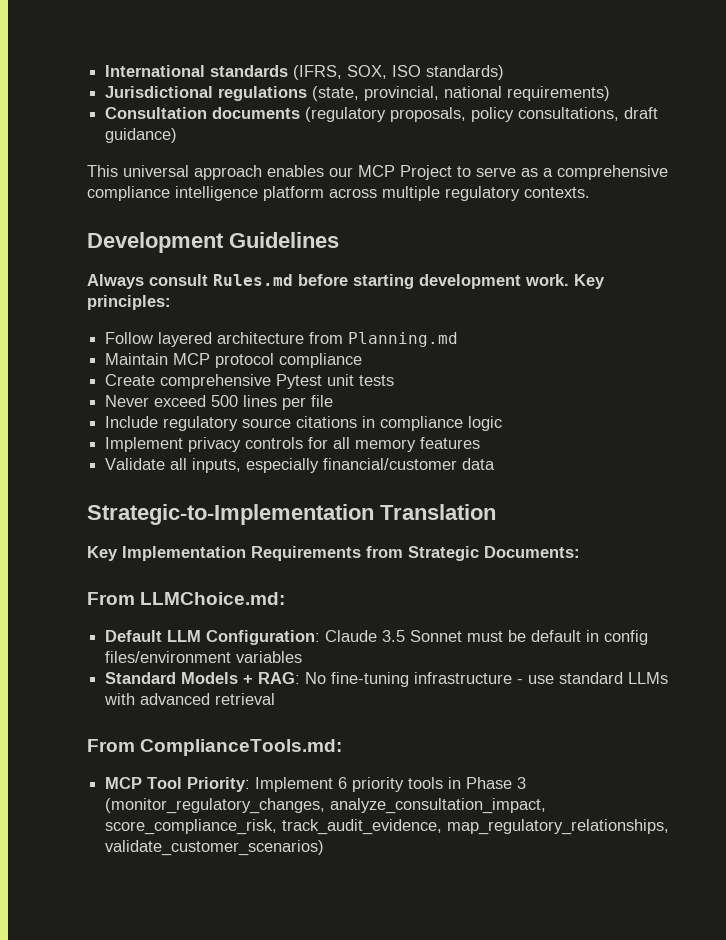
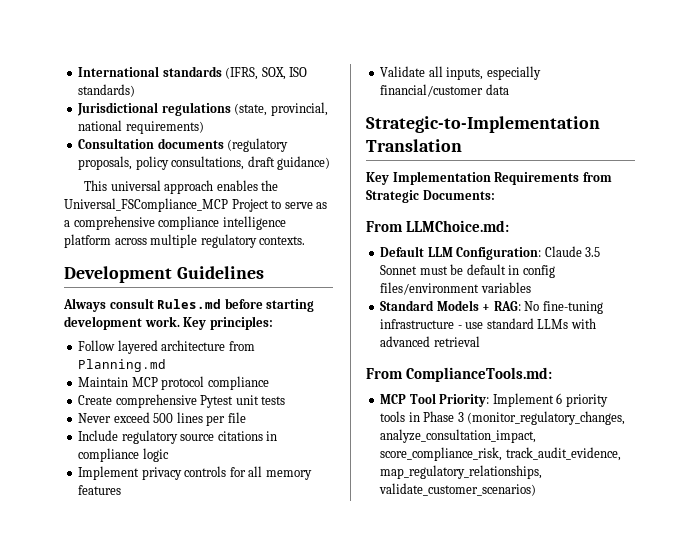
[329,165,395,177] our MCP -> [261,180,279,191] [64,198,228,212] the Universal_FSCompliance_MCP

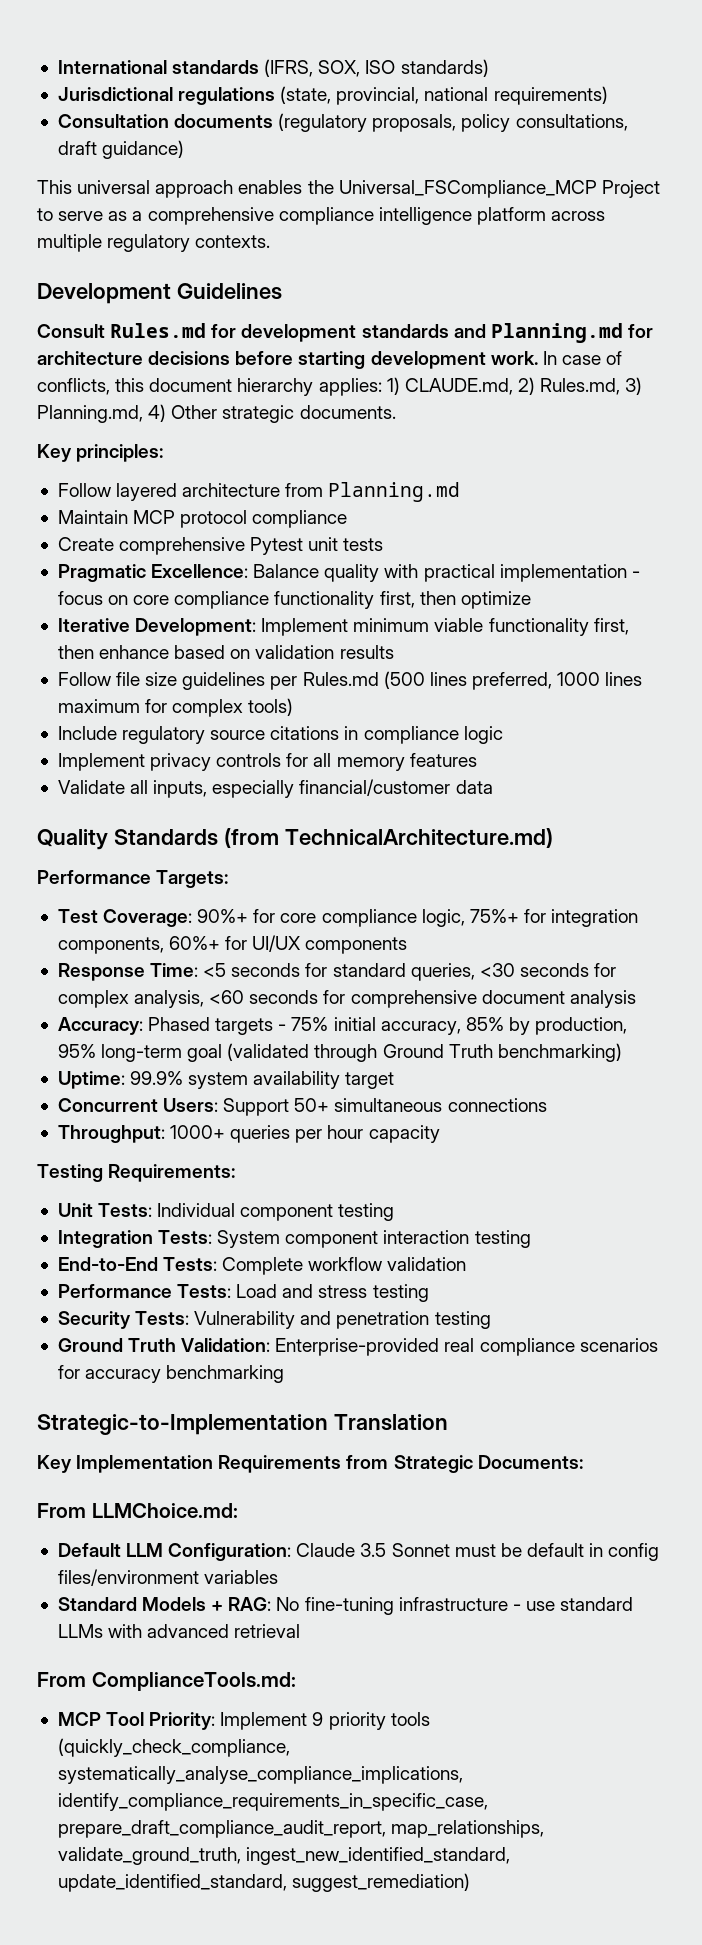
[63,298,315,312] [64,316,180,330] Always consult Rules.md before starting development work. -> [37,323,653,343] [37,351,623,369] [37,377,643,396] [37,404,396,423] Consult Rules.md for development standards and Planning.md for architecture decisions before starting development work. In case of conflicts, this document hierarchy applies: 1) CLAUDE.md, 2) Rules.md, 3) Planning.md, 4) Other strategic documents. //
[78,412,246,426] Never exceed 500 lines per file -> [57,564,640,582] [57,591,531,609] [57,618,629,636] [57,645,394,659] [57,671,643,690] [57,698,294,717] Pragmatic Excellence: Balance quality with practical implementation - focus on core compliance functionality first, then optimize // Iterative Development: Implement minimum viable functionality first, then enhance based on validation results // Follow file size guidelines per Rules.md (500 lines preferred, 1000 lines maximum for complex tools)
(509, 89) none -> [37,828,553,850] [37,870,229,888] [57,909,639,927] [57,935,408,954] [57,963,617,981] [57,990,636,1008] [57,1017,628,1035] [57,1043,622,1062] [57,1071,395,1089] [57,1098,547,1116] [57,1125,440,1143] [37,1164,236,1182] [57,1203,395,1221] [57,1230,531,1248] [57,1257,467,1275] [57,1284,429,1302] [57,1311,491,1329] [57,1338,658,1356] [57,1365,285,1383] // Quality Standards (from TechnicalArchitecture.md) // Performance Targets: // Test Coverage: 90%+ for core compliance logic, 75%+ for integration components, 60%+ for UI/UX components // Response Time: <5 seconds for standard queries, <30 seconds for complex analysis, <60 seconds for comprehensive document analysis // Accuracy: Phased targets - 75% initial accuracy, 85% by production, 95% long-term goal (validated through Ground Truth benchmarking) // Uptime: 99.9% system availability target // Concurrent Users: Support 50+ simultaneous connections // Throughput: 1000+ queries per hour capacity // Testing Requirements: // Unit Tests: Individual component testing // Integration Tests: System component interaction testing // End-to-End Tests: Complete workflow validation // Performance Tests: Load and stress testing // Security Tests: Vulnerability and penetration testing // Ground Truth Validation: Enterprise-provided real compliance scenarios for accuracy benchmarking
[556,393,563,404] 6 -> [312,1712,324,1726] 9
[408,411,626,425] [380,429,537,443] [380,447,621,461] [380,465,543,479] [379,483,537,496] in Phase 3 (monitor_regulatory_changes, analyze_consultation_impact, score_compliance_risk, track_audit_evidence, map_regulatory_relationships, validate_customer_scenarios) -> [57,1738,290,1757] [57,1766,463,1784] [57,1793,488,1811] [57,1820,545,1838] [57,1847,511,1865] [57,1873,471,1892] (quickly_check_compliance, systematically_analyse_compliance_implications, identify_compliance_requirements_in_specific_case, prepare_draft_compliance_audit_report, map_relationships, validate_ground_truth, ingest_new_identified_standard, update_identified_standard, suggest_remediation)

